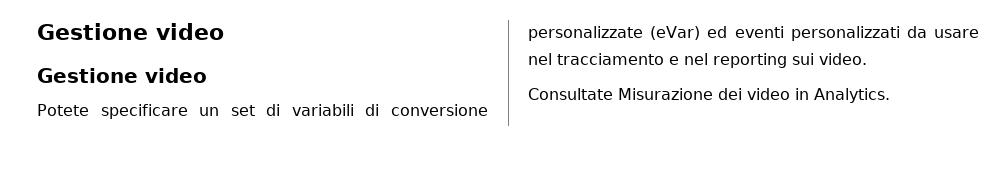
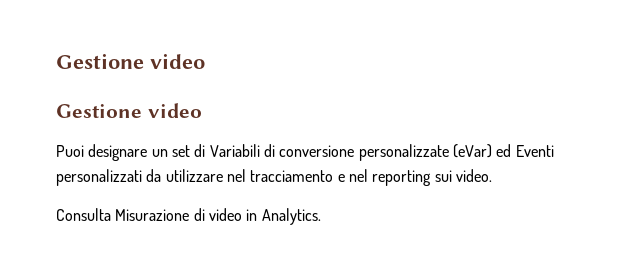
[37,104,188,119] Potete specificare -> [56,144,148,161] Puoi designare
[291,104,354,116] variabili -> [209,144,260,157] Variabili
[734,26,784,38] eventi -> [515,145,554,157] Eventi
[934,29,979,38] usare -> [165,169,223,182] utilizzare
[528,88,742,100] Consultate Misurazione dei -> [56,208,205,221] Consulta Misurazione di

